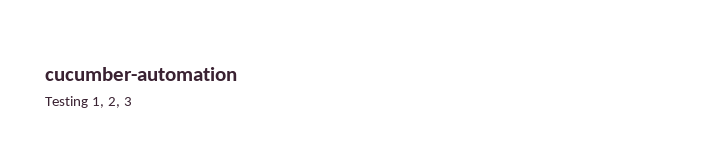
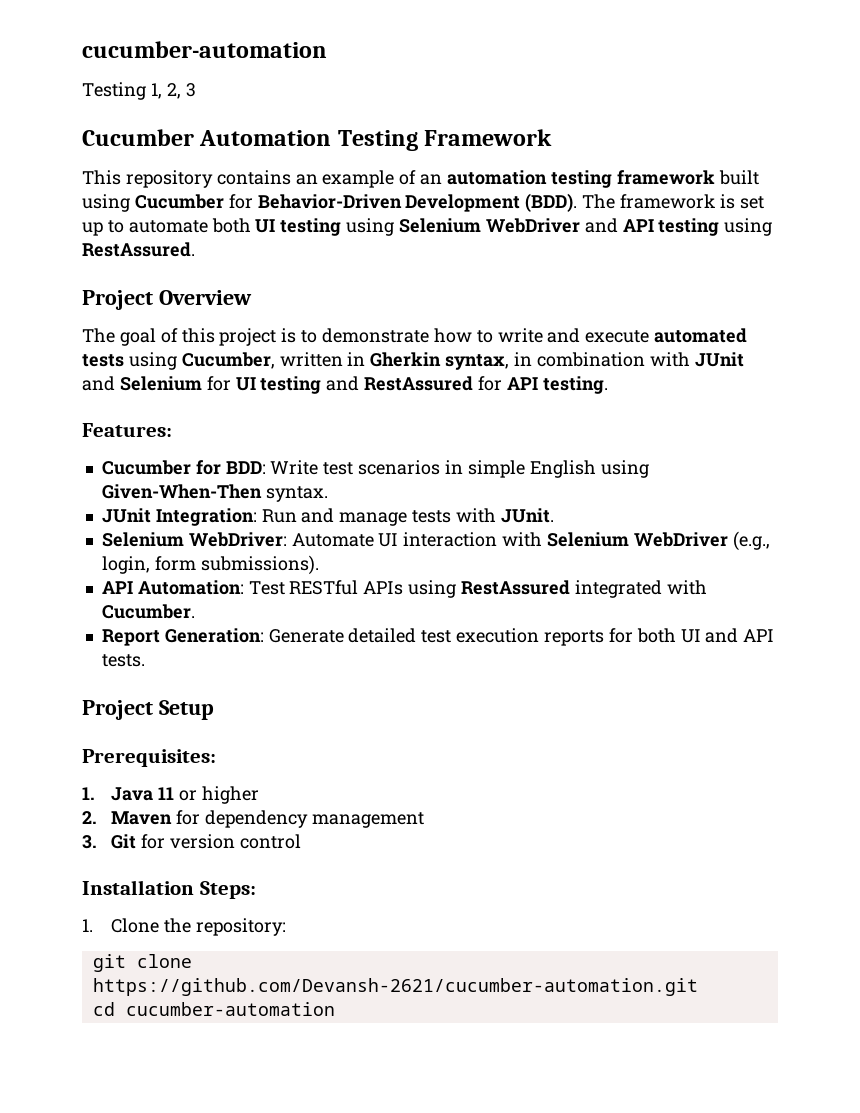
(132, 101) none -> [82,129,553,151] [82,170,759,188] [82,193,764,212] [82,218,773,236] [82,242,195,257] [82,290,252,310] [82,328,748,346] [82,352,744,370] [82,376,608,394] [82,423,172,437] [101,460,649,478] [101,484,328,502] [101,508,554,526] [101,531,770,551] [101,555,319,575] [101,580,707,598] [101,604,195,619] [101,628,775,646] [101,654,145,667] [82,700,214,720] [82,749,216,767] [82,786,259,804] [82,810,424,828] [82,834,301,849] [82,880,256,899] [82,918,287,936] [92,954,192,972] [92,978,698,996] [92,1002,335,1016] // Cucumber Automation Testing Framework // This repository contains an example of an automation testing framework built using Cucumber for Behavior-Driven Development (BDD). The framework is set up to automate both UI testing using Selenium WebDriver and API testing using RestAssured. // Project Overview // The goal of this project is to demonstrate how to write and execute automated tests using Cucumber, written in Gherkin syntax, in combination with JUnit and Selenium for UI testing and RestAssured for API testing. // Features: // Cucumber for BDD: Write test scenarios in simple English using Given-When-Then syntax. // JUnit Integration: Run and manage tests with JUnit. // Selenium WebDriver: Automate UI interaction with Selenium WebDriver (e.g., login, form submissions). // API Automation: Test RESTful APIs using RestAssured integrated with Cucumber. // Report Generation: Generate detailed test execution reports for both UI and API tests. // Project Setup // Prerequisites: // 1. Java 11 or higher // 2. Maven for dependency management // 3. Git for version control // Installation Steps: // 1. Clone the repository: // git clone https://github.com/Devansh-2621/cucumber-automation.git // cd cucumber-automation

